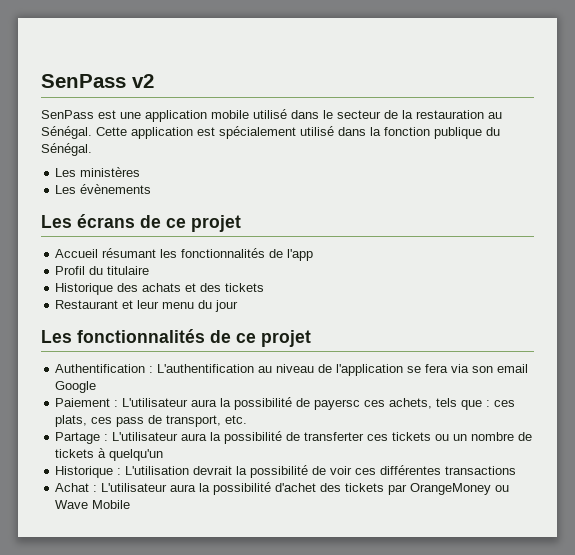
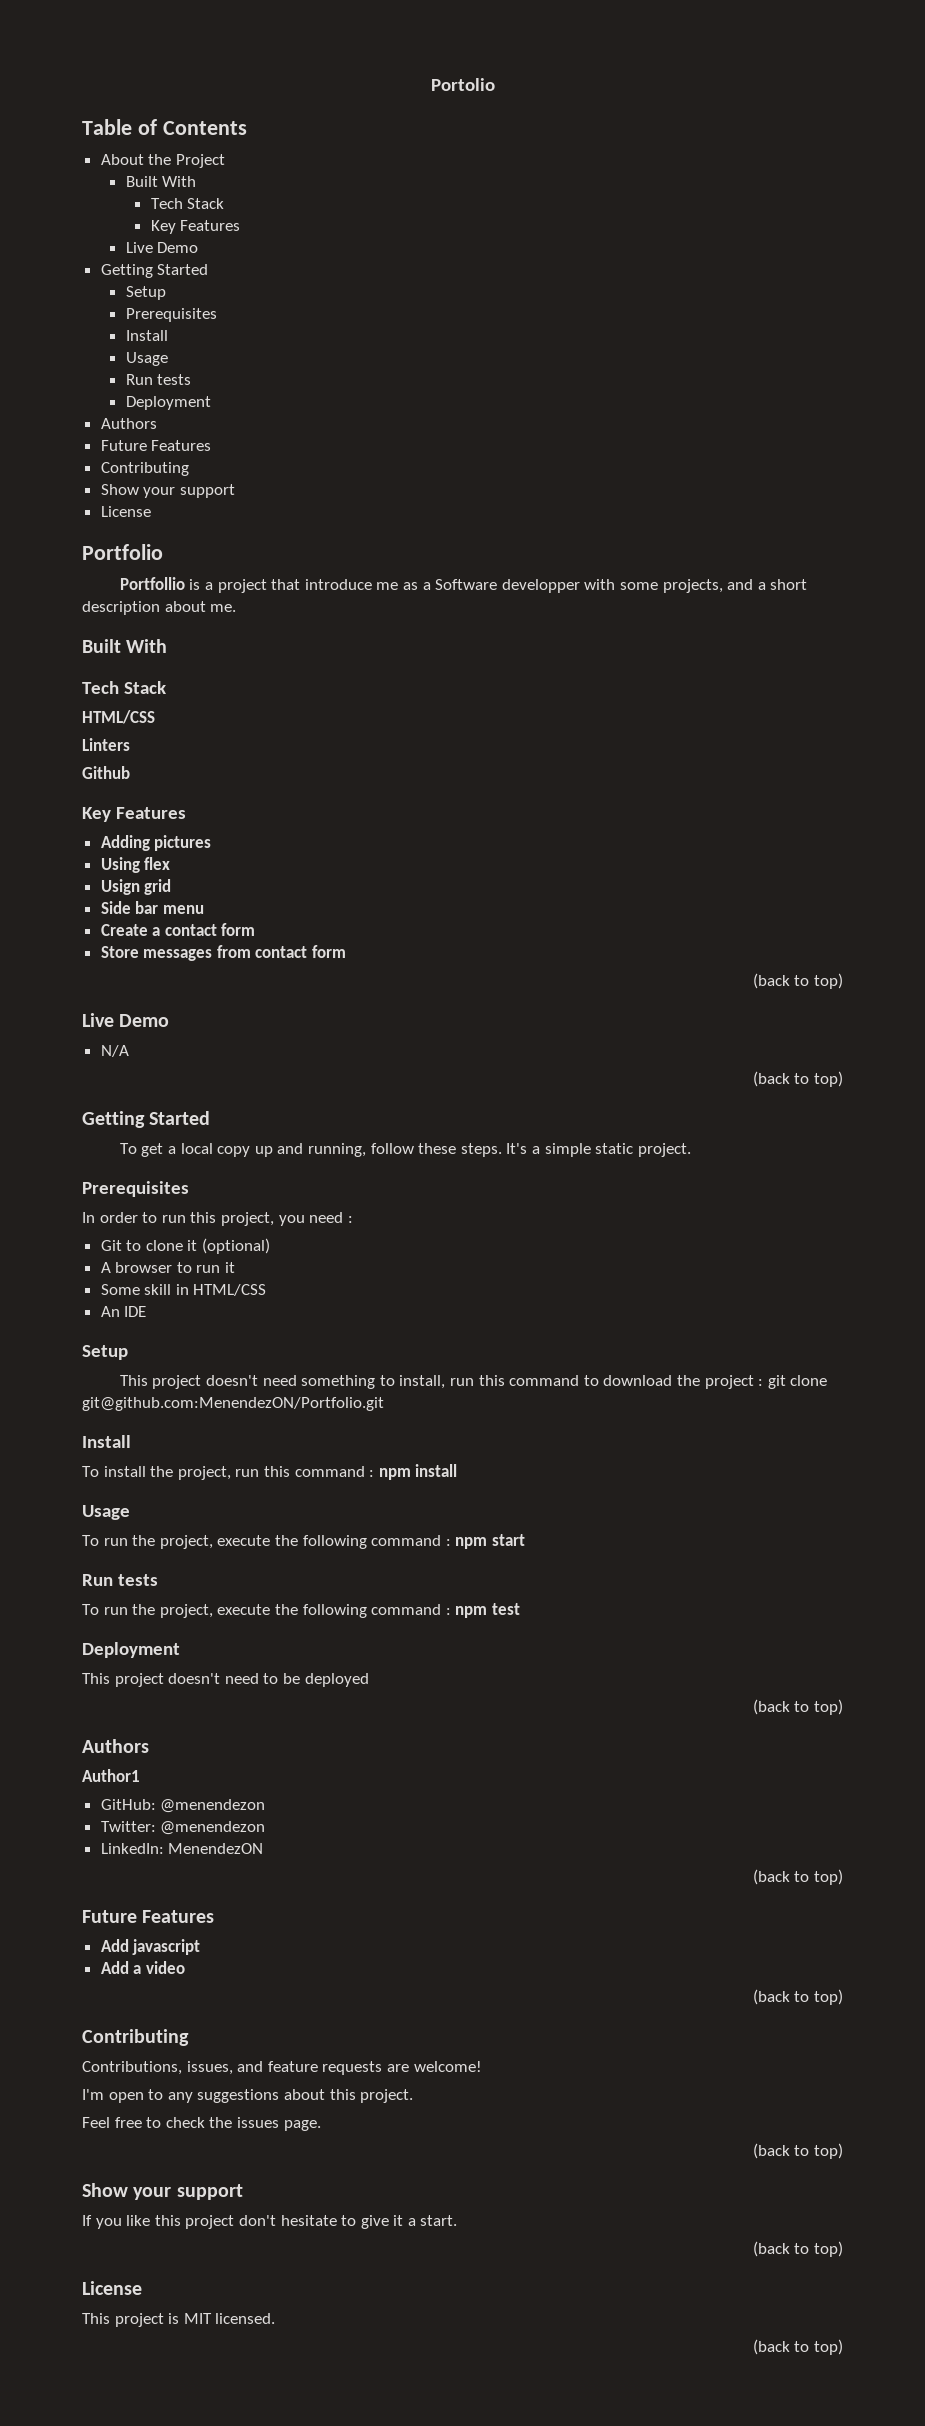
[41,74,154,88] [41,109,502,122] [41,126,500,139] [41,143,92,156] [55,167,141,177] [55,184,152,194] [41,214,241,232] [55,248,314,261] [55,266,150,275] [55,283,265,295] [55,300,239,312] [41,329,311,347] [55,364,529,376] [55,381,97,393] [55,397,516,410] [55,415,248,427] [55,431,533,444] [55,448,164,461] [55,465,517,478] [55,482,510,495] [55,500,131,509] SenPass v2 // SenPass est une application mobile utilisé dans le secteur de la restauration au Sénégal. Cette application est spécialement utilisé dans la fonction publique du Sénégal. // Les ministères // Les évènements // Les écrans de ce projet // Accueil résumant les fonctionnalités de l'app // Profil du titulaire // Historique des achats et des tickets // Restaurant et leur menu du jour // Les fonctionnalités de ce projet // Authentification : L'authentification au niveau de l'application se fera via son email Google // Paiement : L'utilisateur aura la possibilité de payersc ces achets, tels que : ces plats, ces pass de transport, etc. // Partage : L'utilisateur aura la possibilité de transferter ces tickets ou un nombre de tickets à quelqu'un // Historique : L'utilisation devrait la possibilité de voir ces différentes transactions // Achat : L'utilisateur aura la possibilité d'achet des tickets par OrangeMoney ou Wave Mobile -> [430,78,495,91] [82,119,247,135] [100,154,225,168] [125,176,197,187] [150,198,225,209] [150,220,241,234] [125,242,199,253] [100,264,209,278] [125,286,166,300] [125,308,217,322] [125,330,168,341] [125,352,168,366] [125,374,192,385] [125,396,211,410] [100,418,157,429] [100,440,212,451] [100,462,189,476] [100,484,235,498] [100,506,151,517] [82,544,163,560] [119,577,808,593] [82,601,237,615] [82,639,168,653] [82,681,166,694] [82,710,155,724] [82,738,130,751] [82,766,130,779] [82,807,186,822] [100,835,212,851] [100,857,171,873] [100,879,172,895] [100,901,204,914] [100,923,256,936] [100,945,347,961] [752,973,843,989] [82,1013,170,1027] [100,1045,129,1057] [752,1071,843,1087] [82,1111,211,1128] [119,1143,691,1157] [82,1181,189,1197] [82,1212,353,1226] [100,1238,271,1254] [100,1262,236,1273] [100,1284,267,1296] [100,1306,147,1317] [82,1345,128,1360] [119,1375,828,1389] [82,1397,384,1411] [82,1435,131,1448] [82,1464,458,1480] [82,1505,130,1520] [82,1534,525,1549] [82,1574,158,1586] [82,1603,520,1618] [82,1642,180,1658] [82,1673,369,1687] [752,1699,843,1715] [82,1739,149,1753] [82,1769,140,1782] [100,1799,266,1813] [100,1821,266,1835] [100,1843,264,1854] [752,1869,843,1885] [82,1910,215,1923] [100,1939,201,1955] [100,1961,185,1974] [752,1989,843,2005] [82,2029,189,2046] [82,2061,482,2075] [82,2089,414,2103] [82,2117,321,2131] [752,2143,843,2159] [82,2183,243,2200] [82,2215,458,2229] [752,2241,843,2257] [82,2281,142,2295] [82,2313,276,2327] [752,2339,843,2355] Portolio // Table of Contents // About the Project // Built With // Tech Stack // Key Features // Live Demo // Getting Started // Setup // Prerequisites // Install // Usage // Run tests // Deployment // Authors // Future Features // Contributing // Show your support // License // Portfolio // Portfollio is a project that introduce me as a Software developper with some projects, and a short description about me. // Built With // Tech Stack // HTML/CSS // Linters // Github // Key Features // Adding pictures // Using flex // Usign grid // Side bar menu // Create a contact form // Store messages from contact form // (back to top) // Live Demo // N/A // (back to top) // Getting Started // To get a local copy up and running, follow these steps. It's a simple static project. // Prerequisites // In order to run this project, you need : // Git to clone it (optional) // A browser to run it // Some skill in HTML/CSS // An IDE // Setup // This project doesn't need something to install, run this command to download the project : git clone git@github.com:MenendezON/Portfolio.git // Install // To install the project, run this command : npm install // Usage // To run the project, execute the following command : npm start // Run tests // To run the project, execute the following command : npm test // Deployment // This project doesn't need to be deployed // (back to top) // Authors // Author1 // GitHub: @menendezon // Twitter: @menendezon // LinkedIn: MenendezON // (back to top) // Future Features // Add javascript // Add a video // (back to top) // Contributing // Contributions, issues, and feature requests are welcome! // I'm open to any suggestions about this project. // Feel free to check the issues page. // (back to top) // Show your support // If you like this project don't hesitate to give it a start. // (back to top) // License // This project is MIT licensed. // (back to top)

